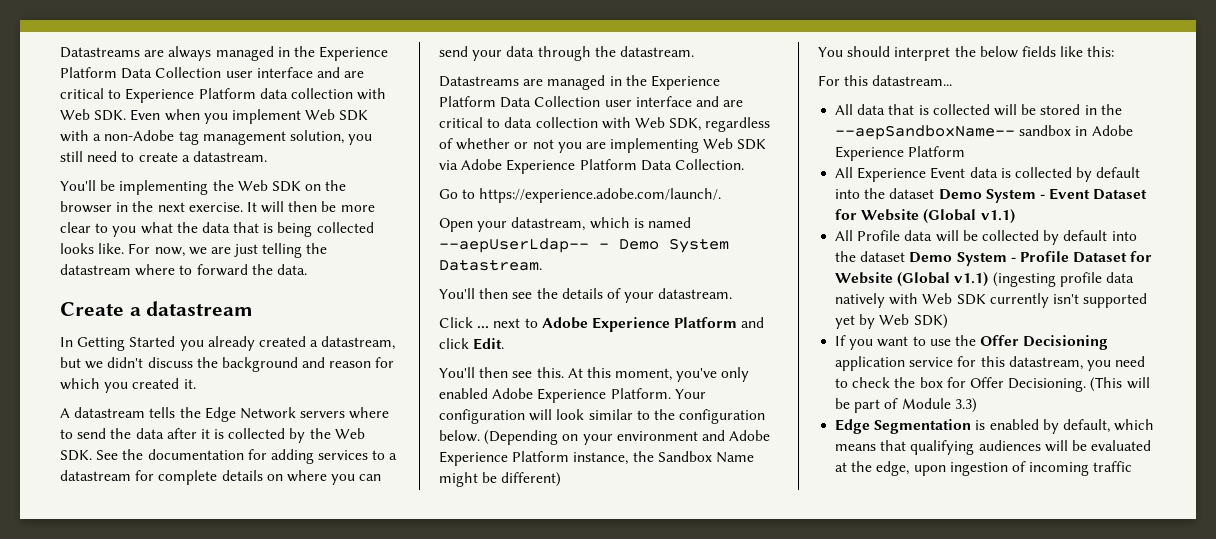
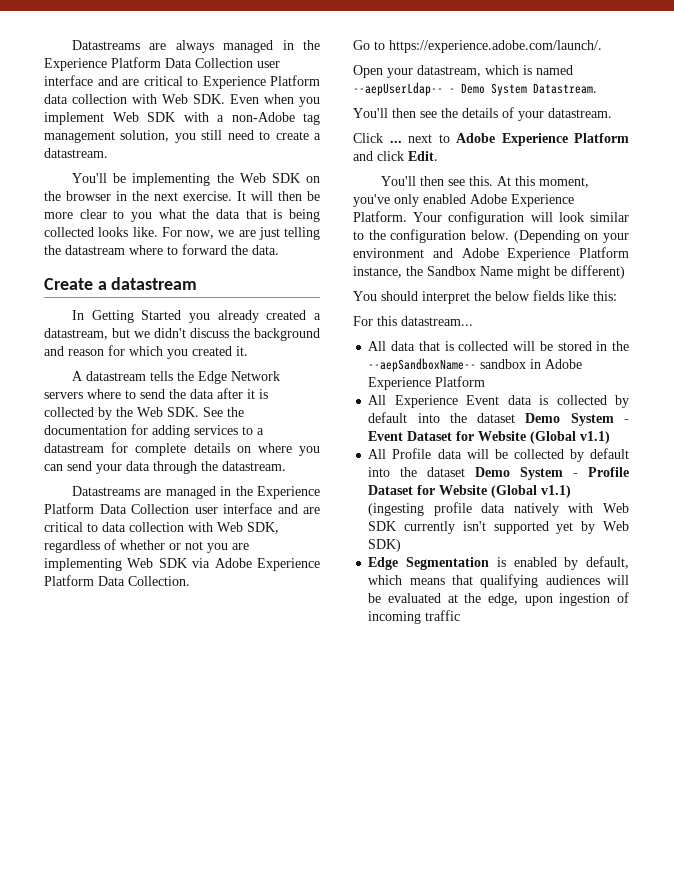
[835,335,1109,350] [835,356,1146,371] [835,377,1150,392] [835,398,977,413] // If you want to use the Offer Decisioning application service for this datastream, you need to check the box for Offer Decisioning. (This will be part of Module 3.3) -> (402, 545) none

